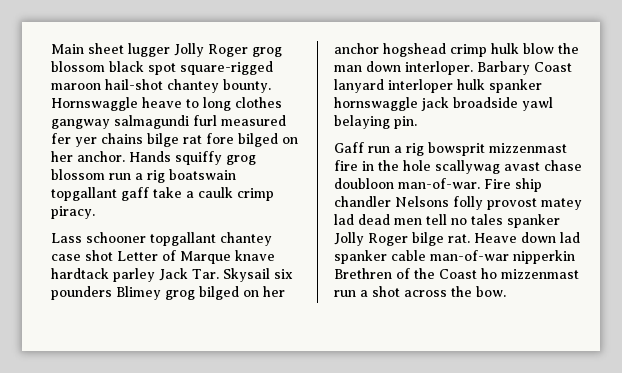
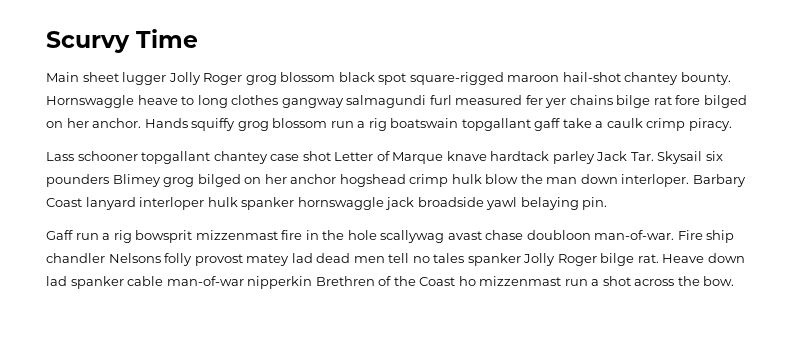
(51, 49) none -> [46,29,198,53] Scurvy Time //

